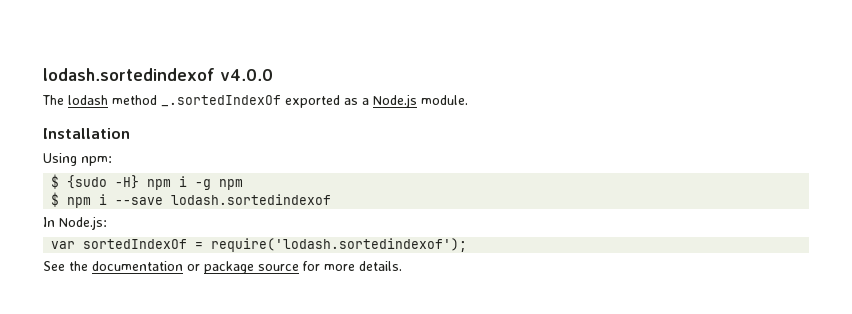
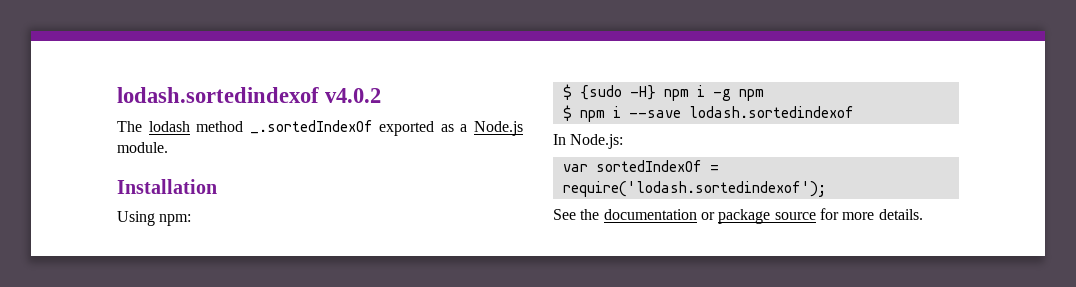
[43,68,273,81] lodash.sortedindexof v4.0.0 -> [117,87,382,103] lodash.sortedindexof v4.0.2

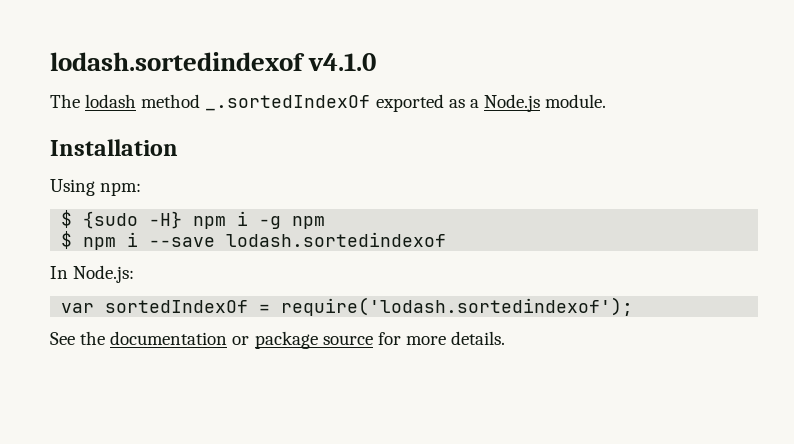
[117,87,382,103] lodash.sortedindexof v4.0.2 -> [50,52,377,71] lodash.sortedindexof v4.1.0

